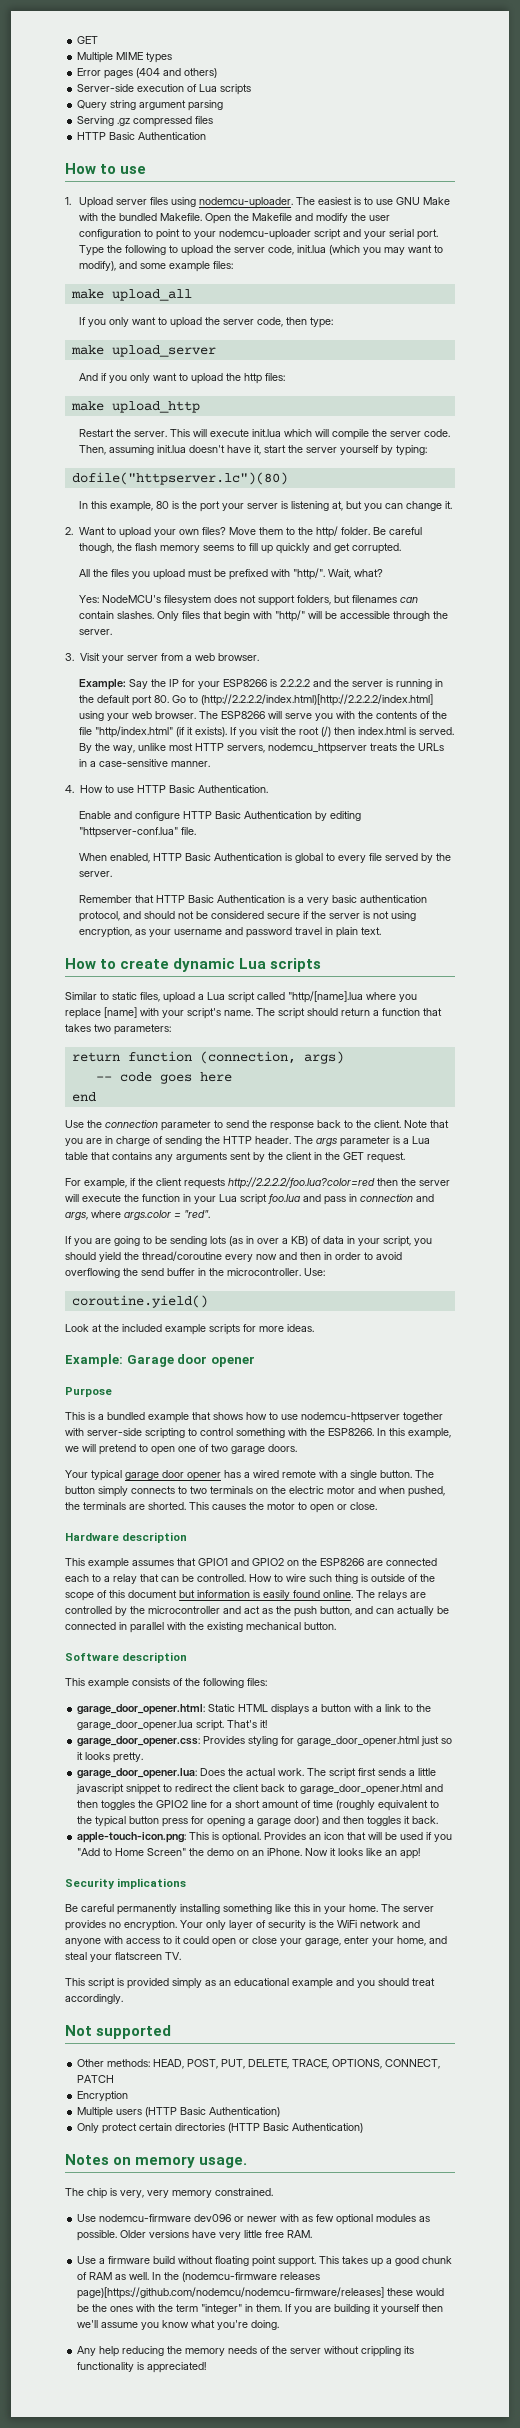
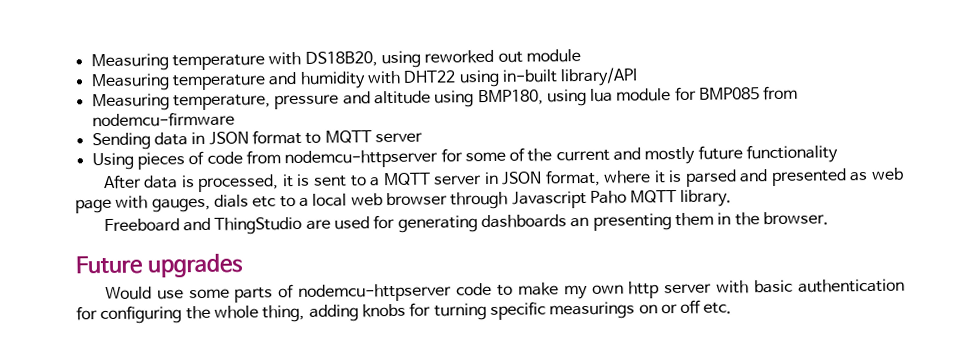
[77,36,99,44] [77,52,173,63] [77,68,218,79] [77,84,252,95] [77,100,224,111] [77,116,214,127] [77,132,207,140] [65,163,147,174] [65,197,451,208] [79,213,391,224] [79,229,439,240] [79,245,444,256] [79,261,234,272] [70,289,192,301] [79,317,334,328] [70,345,216,357] [79,373,286,384] [70,401,200,413] [79,429,451,440] [79,445,428,456] [71,472,288,485] [79,501,453,512] [65,526,423,538] [79,543,402,554] [79,568,384,580] [79,595,419,606] [79,610,449,622] [79,629,113,635] [65,653,259,663] [79,679,444,690] [79,694,434,706] [79,711,448,721] [79,726,455,738] [79,743,445,754] [79,759,211,767] [65,785,268,793] [79,811,362,821] [79,827,197,838] [79,853,452,863] [79,871,113,877] [79,895,428,905] [79,911,417,922] [79,927,382,938] [65,958,322,972] [65,991,417,1003] [65,1007,442,1019] [65,1024,171,1035] [71,1051,344,1064] [95,1072,232,1084] [71,1092,96,1102] [65,1120,449,1131] [65,1136,430,1147] [65,1152,405,1163] [65,1177,450,1189] [65,1194,434,1205] [65,1210,210,1220] [65,1236,432,1247] [65,1251,402,1262] [65,1268,325,1278] [71,1295,208,1308] [65,1324,314,1335] [65,1354,255,1367] [65,1387,112,1397] [65,1412,443,1423] [65,1428,451,1439] [65,1444,297,1455] [65,1470,434,1481] [65,1486,445,1497] [65,1502,377,1513] [65,1532,188,1543] [65,1558,437,1569] [65,1574,435,1584] [65,1590,426,1601] [65,1606,449,1617] [65,1622,336,1633] [65,1652,188,1663] [65,1678,267,1689] [77,1704,432,1715] [77,1720,268,1731] [77,1736,453,1747] [77,1752,144,1763] [77,1768,437,1779] [76,1784,444,1795] [77,1800,440,1811] [77,1816,439,1827] [77,1832,453,1843] [77,1848,421,1859] [65,1878,187,1889] [65,1904,434,1915] [65,1920,420,1931] [65,1936,447,1947] [65,1952,181,1962] [65,1978,435,1989] [65,1994,123,2004] [65,2025,172,2039] [77,2059,441,2069] [77,2075,115,2083] [77,2091,129,2102] [77,2107,281,2118] [77,2123,364,2134] [65,2154,248,2168] [65,2188,273,2199] [77,2214,431,2225] [77,2230,313,2241] [77,2256,453,2267] [77,2272,321,2282] [77,2287,445,2299] [77,2304,444,2314] [77,2320,280,2330] [77,2346,415,2357] [77,2362,207,2373] GET // Multiple MIME types // Error pages (404 and others) // Server-side execution of Lua scripts // Query string argument parsing // Serving .gz compressed files // HTTP Basic Authentication // How to use // 1. Upload server files using nodemcu-uploader. The easiest is to use GNU Make with the bundled Makefile. Open the Makefile and modify the user configuration to point to your nodemcu-uploader script and your serial port. Type the following to upload the server code, init.lua (which you may want to modify), and some example files: // make upload_all // If you only want to upload the server code, then type: // make upload_server // And if you only want to upload the http files: // make upload_http // Restart the server. This will execute init.lua which will compile the server code. Then, assuming init.lua doesn't have it, start the server yourself by typing: // dofile("httpserver.lc")(80) // In this example, 80 is the port your server is listening at, but you can change it. // 2. Want to upload your own files? Move them to the http/ folder. Be careful though, the flash memory seems to fill up quickly and get corrupted. // All the files you upload must be prefixed with "http/". Wait, what? // Yes: NodeMCU's filesystem does not support folders, but filenames can contain slashes. Only files that begin with "http/" will be accessible through the server. // 3. Visit your server from a web browser. // Example: Say the IP for your ESP8266 is 2.2.2.2 and the server is running in the default port 80. Go to (http://2.2.2.2/index.html)[http://2.2.2.2/index.html] using your web browser. The ESP8266 will serve you with the contents of the file "http/index.html" (if it exists). If you visit the root (/) then index.html is served. By the way, unlike most HTTP servers, nodemcu_httpserver treats the URLs in a case-sensitive manner. // 4. How to use HTTP Basic Authentication. // Enable and configure HTTP Basic Authentication by editing "httpserver-conf.lua" file. // When enabled, HTTP Basic Authentication is global to every file served by the server. // Remember that HTTP Basic Authentication is a very basic authentication protocol, and should not be considered secure if the server is not using encryption, as your username and password travel in plain text. // How to create dynamic Lua scripts // Similar to static files, upload a Lua script called "http/[name].lua where you replace [name] with your script's name. The script should return a function that takes two parameters: // return function (connection, args) // -- code goes here // end // Use the connection parameter to send the response back to the client. Note that you are in charge of sending the HTTP header. The args parameter is a Lua table that contains any arguments sent by the client in the GET request. // For example, if the client requests http://2.2.2.2/foo.lua?color=red then the server will execute the function in your Lua script foo.lua and pass in connection and args, where args.color = "red". // If you are going to be sending lots (as in over a KB) of data in your script, you should yield the thread/coroutine every now and then in order to avoid overflowing the send buffer in the microcontroller. Use: // coroutine.yield() // Look at the included example scripts for more ideas. // Example: Garage door opener // Purpose // This is a bundled example that shows how to use nodemcu-httpserver together with server-side scripting to control something with the ESP8266. In this example, we will pretend to open one of two garage doors. // Your typical garage door opener has a wired remote with a single button. The button simply connects to two terminals on the electric motor and when pushed, the terminals are shorted. This causes the motor to open or close. // Hardware description // This example assumes that GPIO1 and GPIO2 on the ESP8266 are connected each to a relay that can be controlled. How to wire such thing is outside of the scope of this document but information is easily found online. The relays are controlled by the microcontroller and act as the push button, and can actually be connected in parallel with the existing mechanical button. // Software description // This example consists of the following files: // garage_door_opener.html: Static HTML displays a button with a link to the garage_door_opener.lua script. That's it! // garage_door_opener.css: Provides styling for garage_door_opener.html just so it looks pretty. // garage_door_opener.lua: Does the actual work. The script first sends a little javascript snippet to redirect the client back to garage_door_opener.html and then toggles the GPIO2 line for a short amount of time (roughly equivalent to the typical button press for opening a garage door) and then toggles it back. // apple-touch-icon.png: This is optional. Provides an icon that will be used if you "Add to Home Screen" the demo on an iPhone. Now it looks like an app! // Security implications // Be careful permanently installing something like this in your home. The server provides no encryption. Your only layer of security is the WiFi network and anyone with access to it could open or close your garage, enter your home, and steal your flatscreen TV. // This script is provided simply as an educational example and you should treat accordingly. // Not supported // Other methods: HEAD, POST, PUT, DELETE, TRACE, OPTIONS, CONNECT, PATCH // Encryption // Multiple users (HTTP Basic Authentication) // Only protect certain directories (HTTP Basic Authentication) // Notes on memory usage. // The chip is very, very memory constrained. // Use nodemcu-firmware dev096 or newer with as few optional modules as possible. Older versions have very little free RAM. // Use a firmware build without floating point support. This takes up a good chunk of RAM as well. In the (nodemcu-firmware releases page)[https://github.com/nodemcu/nodemcu-firmware/releases] these would be the ones with the term "integer" in them. If you are building it yourself then we'll assume you know what you're doing. // Any help reducing the memory needs of the server without crippling its functionality is appreciated! -> [90,49,581,72] [90,67,639,92] [91,85,799,112] [91,111,235,128] [91,129,423,151] [91,144,839,171] [102,167,905,193] [75,189,733,214] [103,211,829,235] [75,253,244,278] [104,278,906,303] [76,299,733,325] Measuring temperature with DS18B20, using reworked out module // Measuring temperature and humidity with DHT22 using in-built library/API // Measuring temperature, pressure and altitude using BMP180, using lua module for BMP085 from nodemcu-firmware // Sending data in JSON format to MQTT server // Using pieces of code from nodemcu-httpserver for some of the current and mostly future functionality // After data is processed, it is sent to a MQTT server in JSON format, where it is parsed and presented as web page with gauges, dials etc to a local web browser through Javascript Paho MQTT library. // Freeboard and ThingStudio are used for generating dashboards an presenting them in the browser. // Future upgrades // Would use some parts of nodemcu-httpserver code to make my own http server with basic authentication for configuring the whole thing, adding knobs for turning specific measurings on or off etc.

